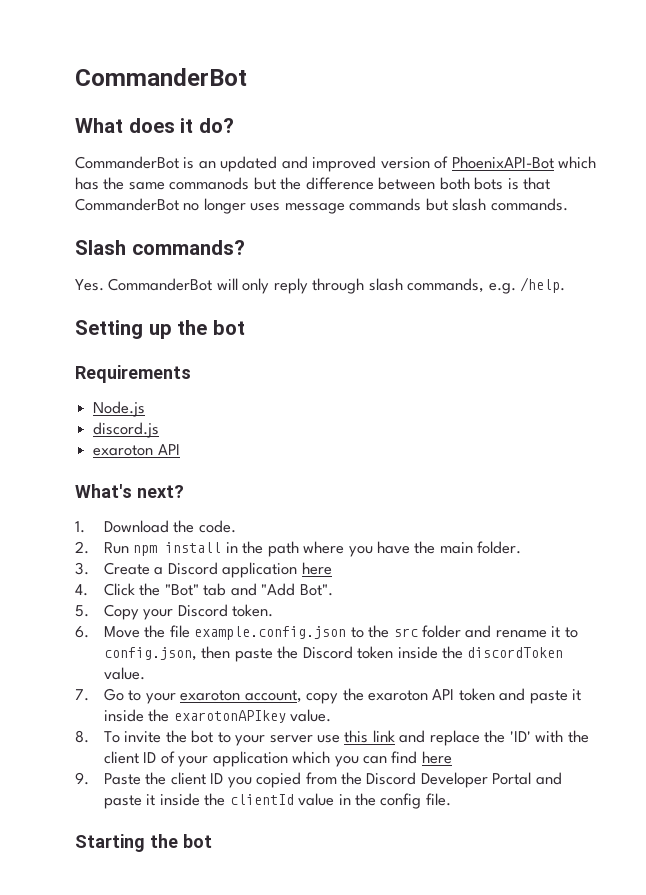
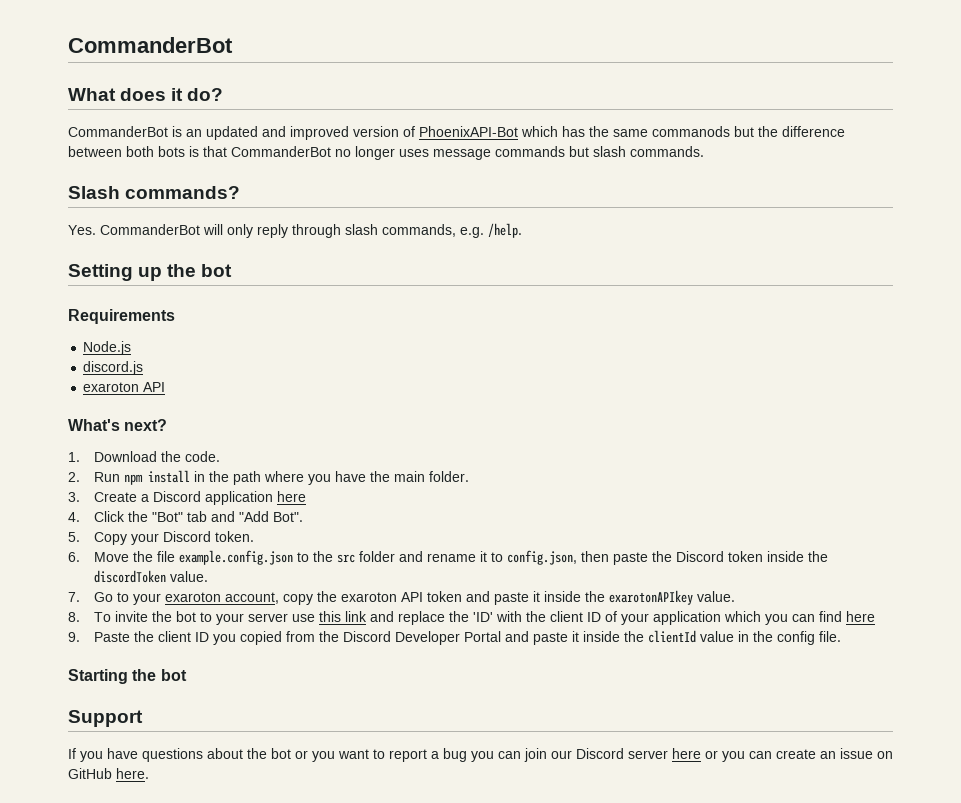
(212, 841) none -> [68,710,143,727] [68,748,893,762] [68,768,149,779] // Support // If you have questions about the bot or you want to report a bug you can join our Discord server here or you can create an issue on GitHub here.

